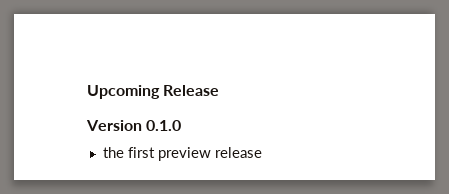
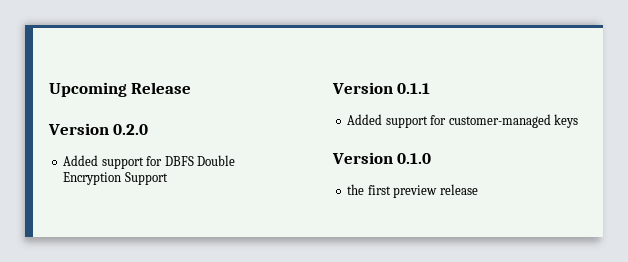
(220, 90) none -> [48,123,149,135] [63,155,236,169] [63,172,168,185] [332,82,431,94] [347,114,579,128] // Version 0.2.0 // Added support for DBFS Double Encryption Support // Version 0.1.1 // Added support for customer-managed keys

